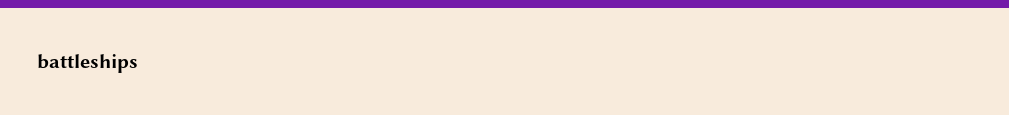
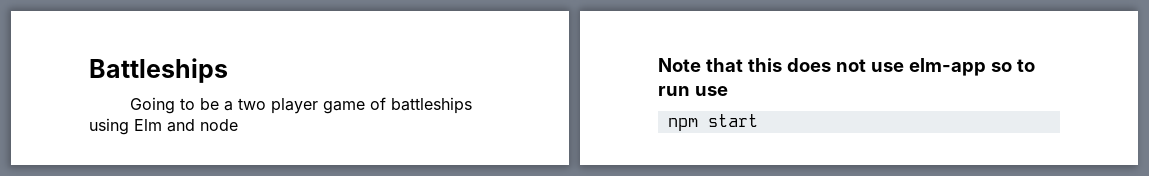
[37,54,138,73] battleships -> [89,58,228,83] [130,97,473,114] [89,118,238,135] [658,58,1035,76] [658,86,728,96] [667,114,758,131] Battleships // Going to be a two player game of battleships using Elm and node // Note that this does not use elm-app so to run use // npm start

